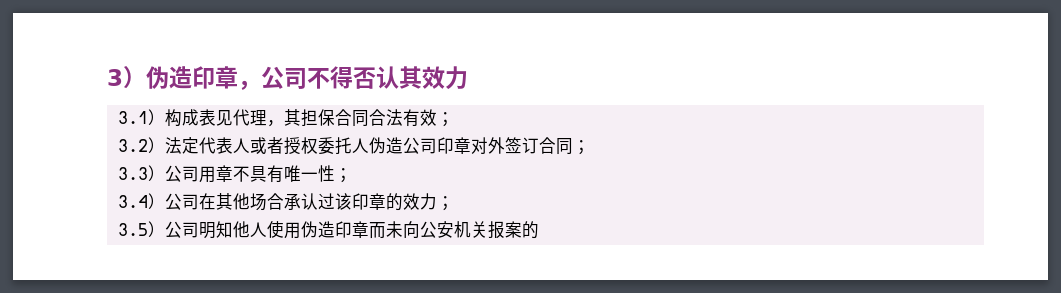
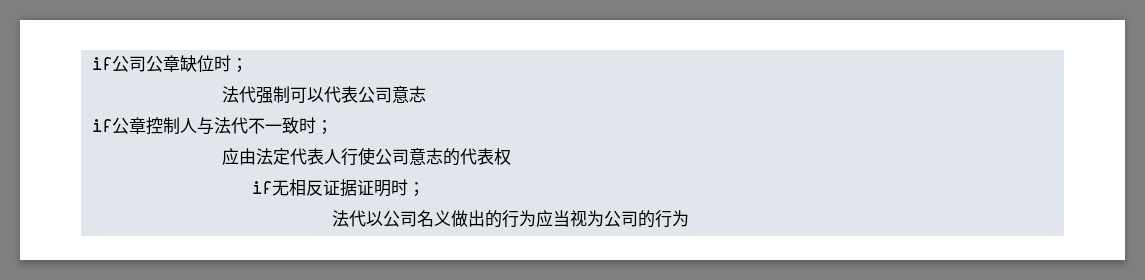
[107,66,468,90] [117,109,454,127] [117,137,590,155] [117,165,352,183] [117,193,454,211] [117,221,539,239] 3）伪造印章，公司不得否认其效力 // 3.1）构成表见代理，其担保合同合法有效； // 3.2）法定代表人或者授权委托人伪造公司印章对外签订合同； // 3.3）公司用章不具有唯一性； // 3.4）公司在其他场合承认过该印章的效力； // 3.5）公司明知他人使用伪造印章而未向公安机关报案的 -> [91,55,248,73] [221,86,426,104] [91,117,333,135] [221,147,511,166] [251,179,425,197] [331,210,689,228] if公司公章缺位时； // 法代强制可以代表公司意志 // if公章控制人与法代不一致时； // 应由法定代表人行使公司意志的代表权 // if无相反证据证明时； // 法代以公司名义做出的行为应当视为公司的行为

